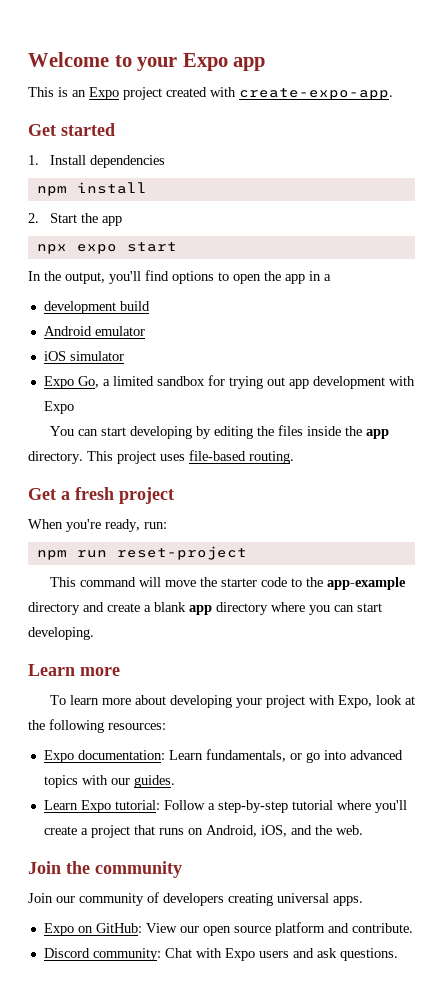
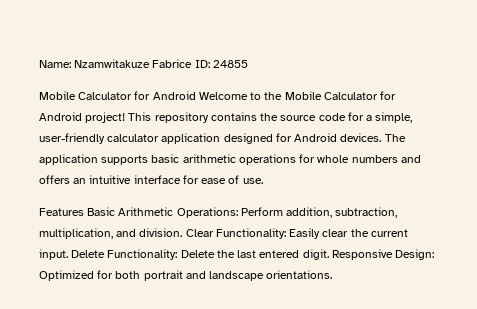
[28,52,266,71] [28,87,393,100] [28,123,115,136] [28,155,166,168] [36,182,147,196] [28,213,123,226] [36,242,177,254] [28,270,331,284] [43,301,150,314] [43,326,145,336] [43,351,124,361] [43,375,415,389] [43,401,74,414] [49,425,389,439] [28,450,294,464] [28,487,174,504] [28,519,167,532] [36,546,247,560] [49,577,406,590] [28,602,382,615] [28,627,94,640] [28,664,120,676] [49,695,415,708] [28,719,166,733] [43,749,403,763] [43,775,175,788] [43,800,407,813] [43,825,363,838] [28,861,182,878] [28,892,363,906] [43,922,413,936] [43,948,398,961] Welcome to your Expo app // This is an Expo project created with create-expo-app. // Get started // 1. Install dependencies // npm install // 2. Start the app // npx expo start // In the output, you'll find options to open the app in a // development build // Android emulator // iOS simulator // Expo Go, a limited sandbox for trying out app development with Expo // You can start developing by editing the files inside the app directory. This project uses file-based routing. // Get a fresh project // When you're ready, run: // npm run reset-project // This command will move the starter code to the app-example directory and create a blank app directory where you can start developing. // Learn more // To learn more about developing your project with Expo, look at the following resources: // Expo documentation: Learn fundamentals, or go into advanced topics with our guides. // Learn Expo tutorial: Follow a step-by-step tutorial where you'll create a project that runs on Android, iOS, and the web. // Join the community // Join our community of developers creating universal apps. // Expo on GitHub: View our open source platform and contribute. // Discord community: Chat with Expo users and ask questions. -> [39,59,248,68] [39,91,397,100] [39,112,413,123] [39,133,406,144] [39,154,421,165] [39,175,263,184] [39,207,398,218] [39,228,408,239] [39,249,435,260] [39,270,333,281] Name: Nzamwitakuze Fabrice ID: 24855 // Mobile Calculator for Android Welcome to the Mobile Calculator for Android project! This repository contains the source code for a simple, user-friendly calculator application designed for Android devices. The application supports basic arithmetic operations for whole numbers and offers an intuitive interface for ease of use. // Features Basic Arithmetic Operations: Perform addition, subtraction, multiplication, and division. Clear Functionality: Easily clear the current input. Delete Functionality: Delete the last entered digit. Responsive Design: Optimized for both portrait and landscape orientations.

